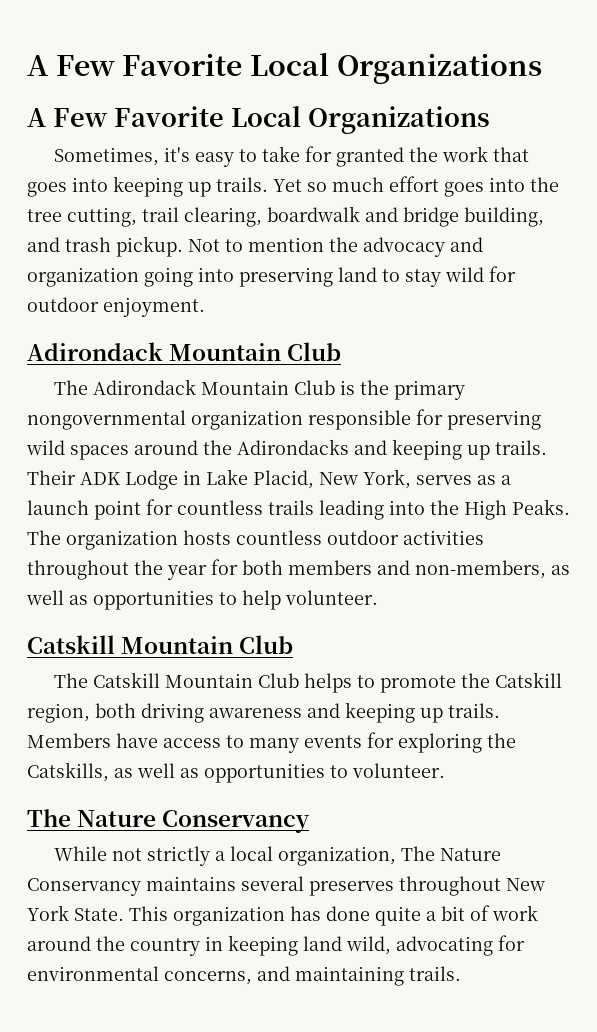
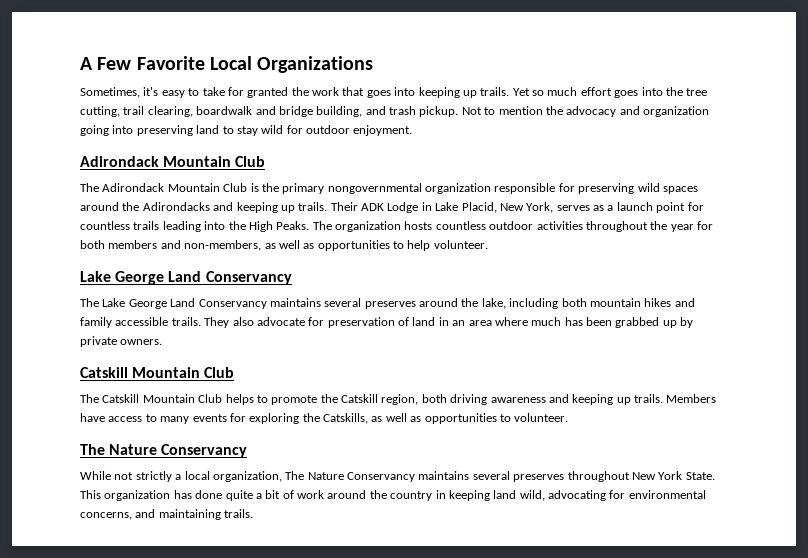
[27,52,542,84] [27,106,490,134] A Few Favorite Local Organizations // A Few Favorite Local Organizations -> [80,56,374,73] A Few Favorite Local Organizations
(378, 597) none -> [80,271,292,285] [80,298,695,309] [80,317,694,328] [80,336,163,347] // Lake George Land Conservancy // The Lake George Land Conservancy maintains several preserves around the lake, including both mountain hikes and family accessible trails. They also advocate for preservation of land in an area where much has been grabbed up by private owners.

